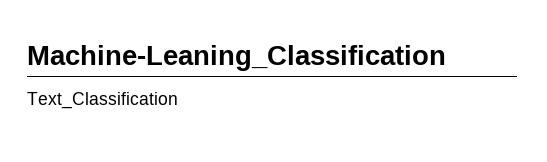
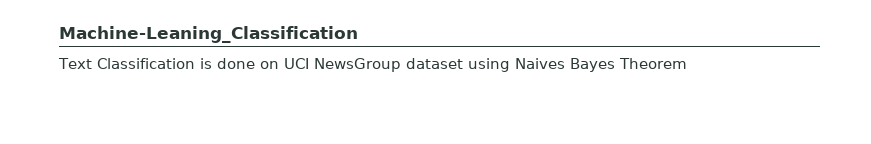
[27,92,178,109] Text_Classification -> [58,58,687,72] Text Classification is done on UCI NewsGroup dataset using Naives Bayes Theorem

